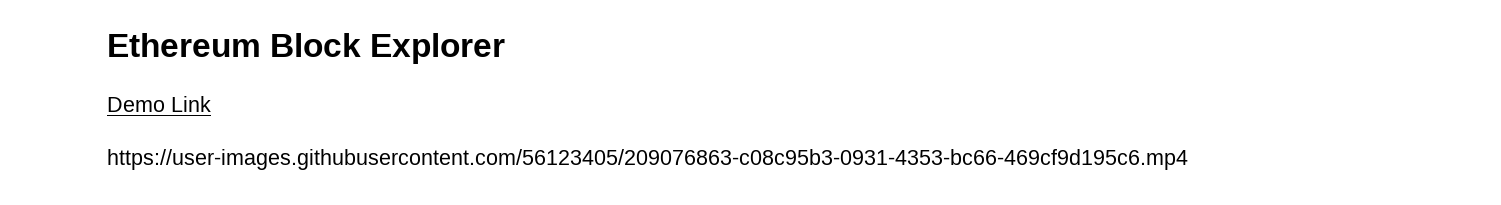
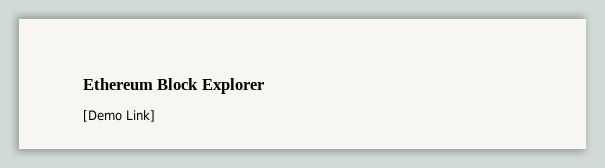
[107,96,211,112] [107,149,1188,170] Demo Link // https://user-images.githubusercontent.com/56123405/209076863-c08c95b3-0931-4353-bc66-469cf9d195c6.mp4 -> [83,110,155,122] [Demo Link]

